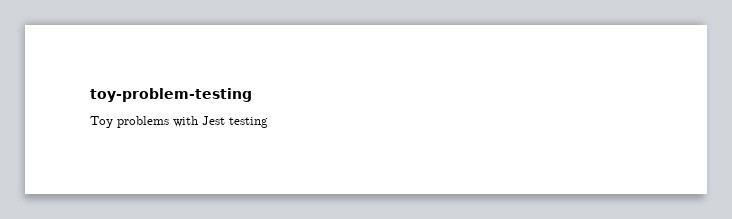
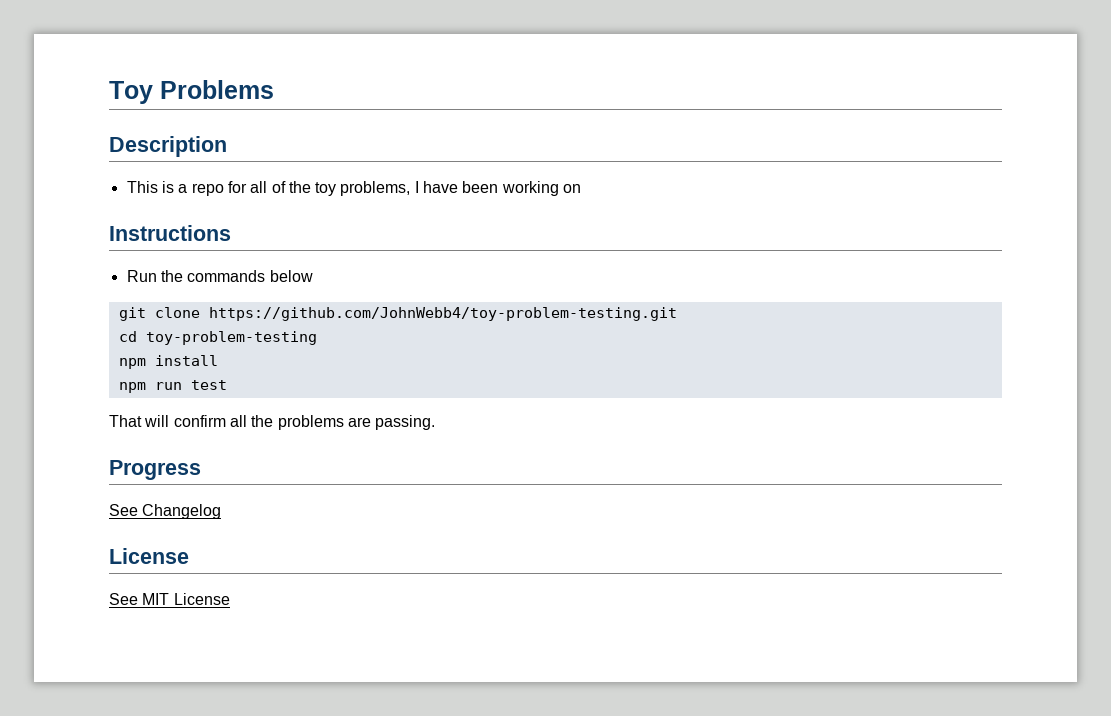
[90,88,252,102] [90,116,268,128] toy-problem-testing // Toy problems with Jest testing -> [109,80,274,104] [109,136,227,157] [126,181,582,196] [109,225,231,241] [126,270,313,282] [118,307,677,321] [118,331,317,345] [118,355,218,369] [118,380,227,393] [109,415,436,430] [109,460,201,480] [109,504,222,519] [109,548,189,564] [109,593,230,605] Toy Problems // Description // This is a repo for all of the toy problems, I have been working on // Instructions // Run the commands below // git clone https://github.com/JohnWebb4/toy-problem-testing.git // cd toy-problem-testing // npm install // npm run test // That will confirm all the problems are passing. // Progress // See Changelog // License // See MIT License

